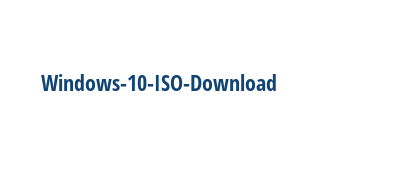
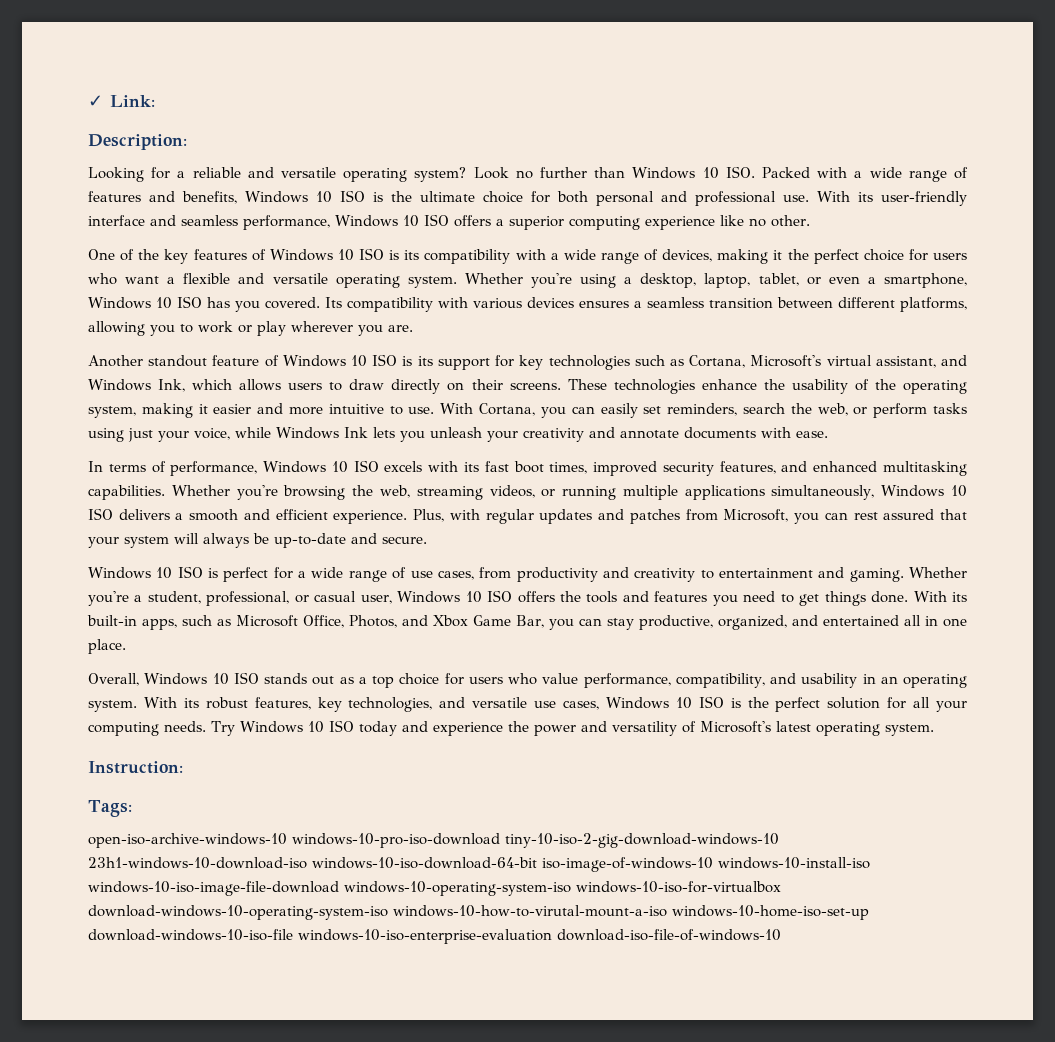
[41,74,277,91] Windows-10-ISO-Download -> [88,95,155,107] [88,134,187,150] [88,166,969,182] [88,190,967,206] [88,214,810,230] [88,248,967,264] [88,273,967,288] [88,296,967,312] [88,321,413,336] [88,354,968,370] [88,379,967,394] [88,403,968,418] [88,427,828,442] [88,460,968,476] [88,485,967,500] [88,508,967,524] [88,533,427,548] [88,566,968,582] [88,590,968,606] [87,615,967,630] [88,639,126,654] [88,672,968,688] [88,696,967,712] [88,720,934,736] [88,761,183,774] [88,800,132,817] [88,833,779,848] [88,857,870,872] [88,881,781,896] [88,905,869,920] [88,929,781,944] ✓ Link: // Description: // Looking for a reliable and versatile operating system? Look no further than Windows 10 ISO. Packed with a wide range of features and benefits, Windows 10 ISO is the ultimate choice for both personal and professional use. With its user-friendly interface and seamless performance, Windows 10 ISO offers a superior computing experience like no other. // One of the key features of Windows 10 ISO is its compatibility with a wide range of devices, making it the perfect choice for users who want a flexible and versatile operating system. Whether you're using a desktop, laptop, tablet, or even a smartphone, Windows 10 ISO has you covered. Its compatibility with various devices ensures a seamless transition between different platforms, allowing you to work or play wherever you are. // Another standout feature of Windows 10 ISO is its support for key technologies such as Cortana, Microsoft's virtual assistant, and Windows Ink, which allows users to draw directly on their screens. These technologies enhance the usability of the operating system, making it easier and more intuitive to use. With Cortana, you can easily set reminders, search the web, or perform tasks using just your voice, while Windows Ink lets you unleash your creativity and annotate documents with ease. // In terms of performance, Windows 10 ISO excels with its fast boot times, improved security features, and enhanced multitasking capabilities. Whether you're browsing the web, streaming videos, or running multiple applications simultaneously, Windows 10 ISO delivers a smooth and efficient experience. Plus, with regular updates and patches from Microsoft, you can rest assured that your system will always be up-to-date and secure. // Windows 10 ISO is perfect for a wide range of use cases, from productivity and creativity to entertainment and gaming. Whether you're a student, professional, or casual user, Windows 10 ISO offers the tools and features you need to get things done. With its built-in apps, such as Microsoft Office, Photos, and Xbox Game Bar, you can stay productive, organized, and entertained all in one place. // Overall, Windows 10 ISO stands out as a top choice for users who value performance, compatibility, and usability in an operating system. With its robust features, key technologies, and versatile use cases, Windows 10 ISO is the perfect solution for all your computing needs. Try Windows 10 ISO today and experience the power and versatility of Microsoft's latest operating system. // Instruction: // Tags: // open-iso-archive-windows-10 windows-10-pro-iso-download tiny-10-iso-2-gig-download-windows-10 23h1-windows-10-download-iso windows-10-iso-download-64-bit iso-image-of-windows-10 windows-10-install-iso windows-10-iso-image-file-download windows-10-operating-system-iso windows-10-iso-for-virtualbox download-windows-10-operating-system-iso windows-10-how-to-virutal-mount-a-iso windows-10-home-iso-set-up download-windows-10-iso-file windows-10-iso-enterprise-evaluation download-iso-file-of-windows-10

